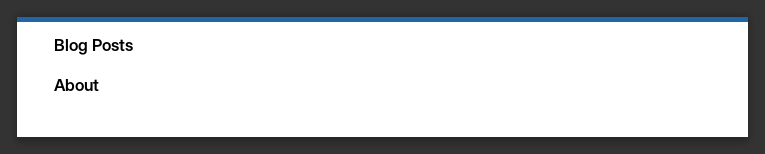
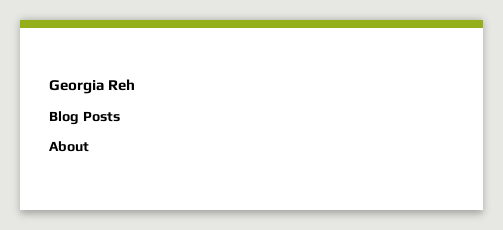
(54, 47) none -> [49,79,136,94] Georgia Reh //

